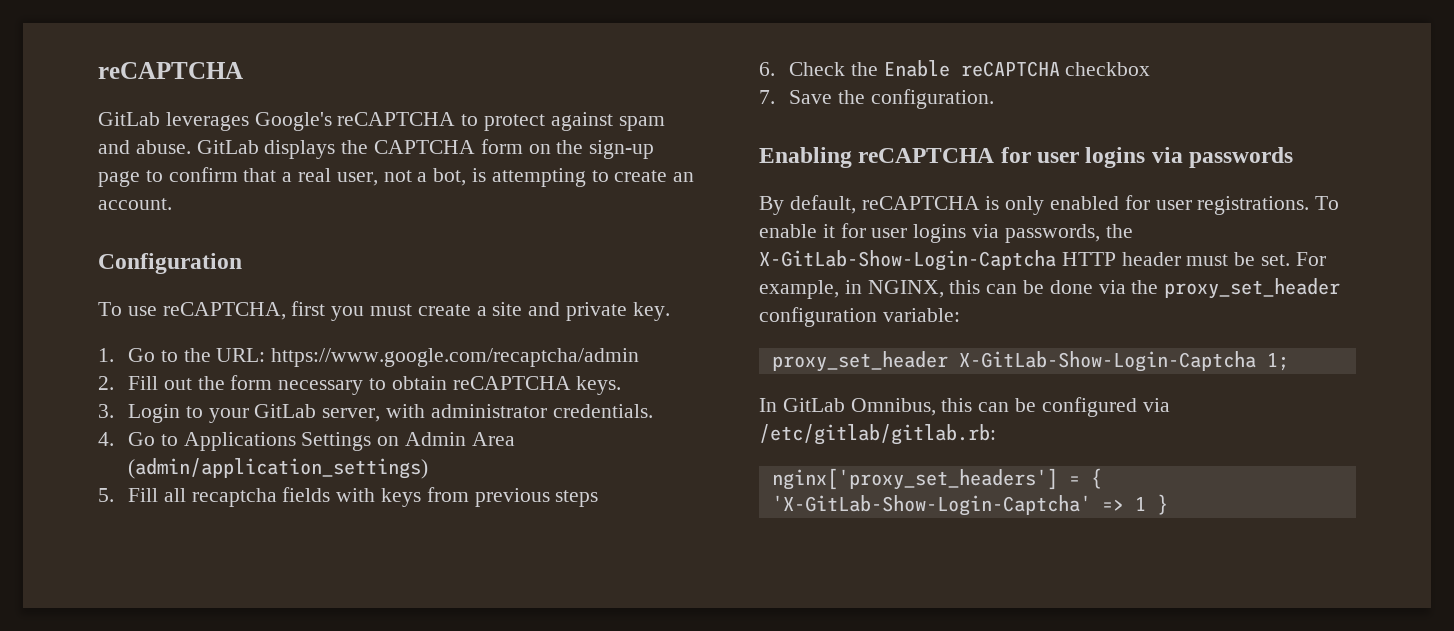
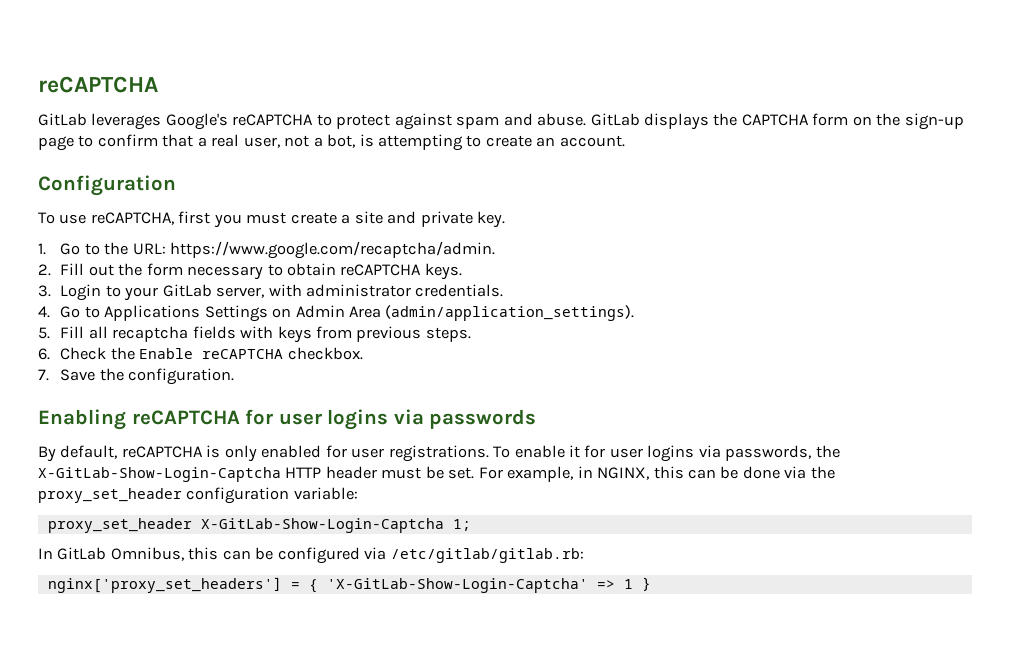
[271,348,640,367] https://www.google.com/recaptcha/admin -> [170,241,496,259] https://www.google.com/recaptcha/admin.
[128,458,429,479] (admin/application_settings) -> [385,305,635,321] (admin/application_settings).
[555,490,599,507] steps -> [425,327,471,342] steps.
[1065,62,1151,76] checkbox -> [287,347,363,360] checkbox.

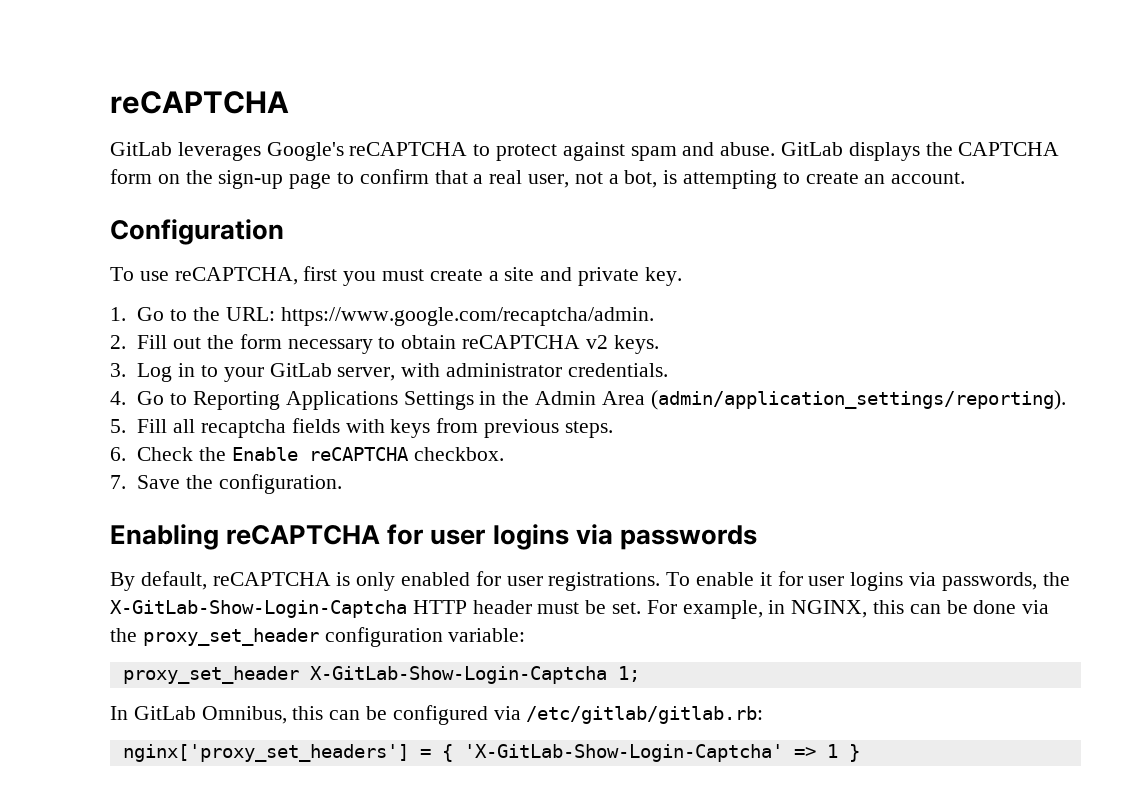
(422, 270) none -> [585,335,608,349] v2
[60,284,102,301] Login -> [137,363,196,382] Log in
(100, 312) none -> [192,391,280,410] Reporting
[272,308,292,318] on -> [479,391,530,405] in the
[385,305,635,321] (admin/application_settings). -> [650,390,1066,410] (admin/application_settings/reporting).

